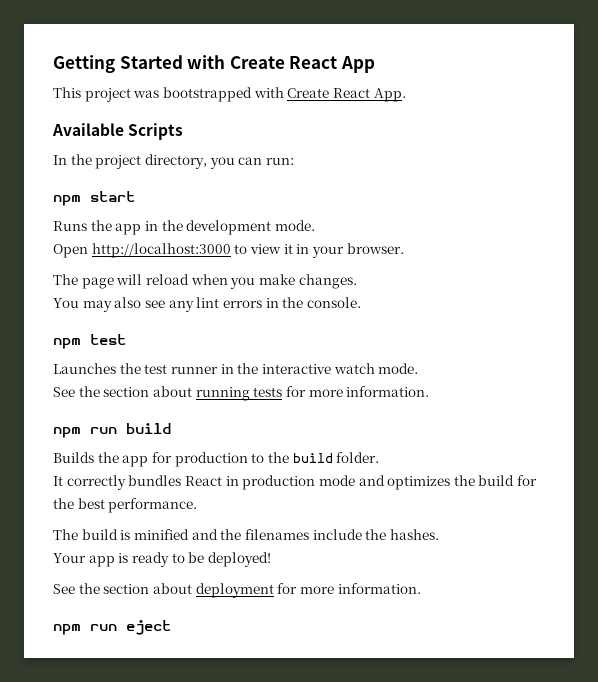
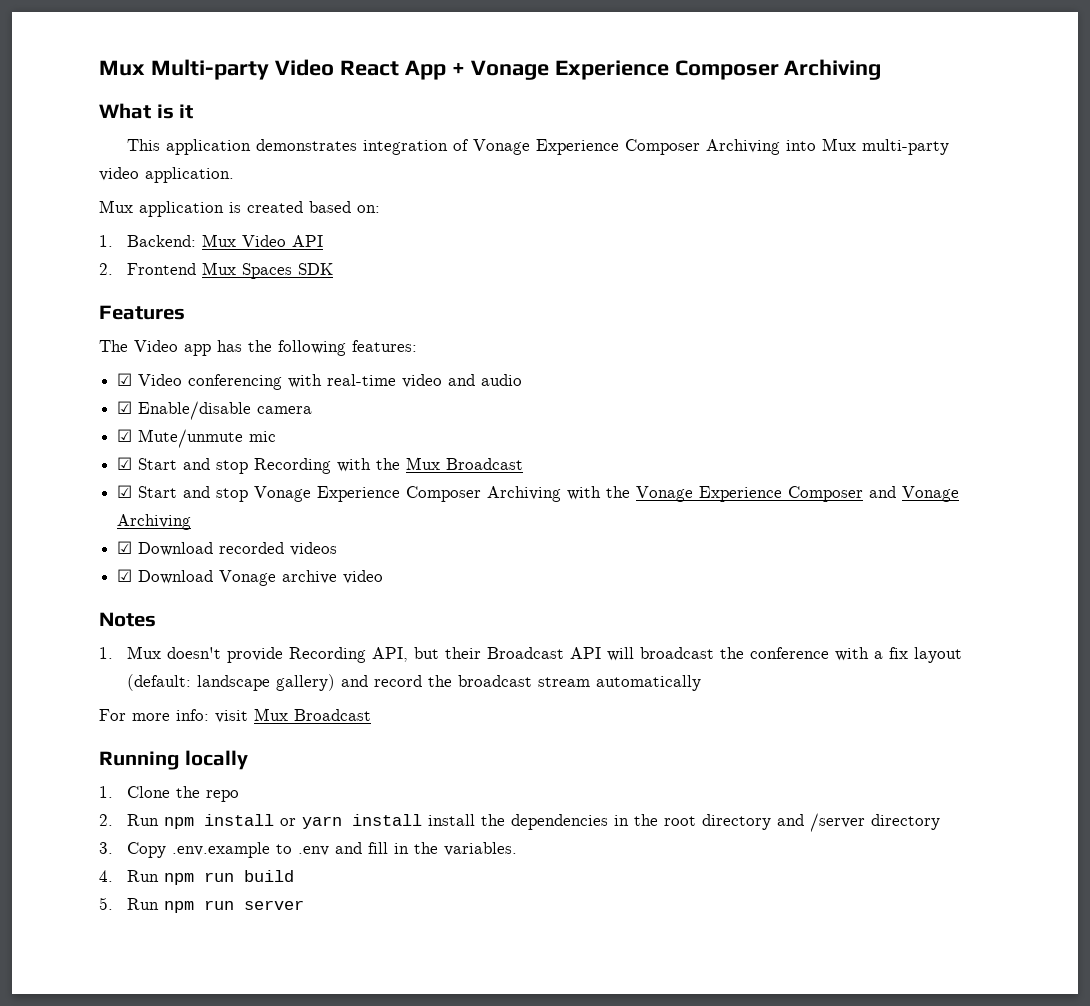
[53,55,375,73] [53,87,406,102] [52,123,184,140] [53,154,294,169] [53,191,135,206] [53,220,315,235] [53,243,404,258] [53,274,357,289] [53,297,361,312] [53,334,126,349] [53,363,419,374] [53,386,430,401] [53,423,171,438] [53,452,380,467] [53,475,538,490] [53,498,198,513] [53,529,439,540] [53,552,271,567] [53,583,421,598] [53,620,171,635] Getting Started with Create React App // This project was bootstrapped with Create React App. // Available Scripts // In the project directory, you can run: // npm start // Runs the app in the development mode. // Open http://localhost:3000 to view it in your browser. // The page will reload when you make changes. // You may also see any lint errors in the console. // npm test // Launches the test runner in the interactive watch mode. // See the section about running tests for more information. // npm run build // Builds the app for production to the build folder. // It correctly bundles React in production mode and optimizes the build for the best performance. // The build is minified and the filenames include the hashes. // Your app is ready to be deployed! // See the section about deployment for more information. // npm run eject -> [99,59,882,80] [99,103,194,119] [127,138,950,155] [99,167,234,183] [99,200,380,217] [99,234,324,247] [99,262,334,279] [99,305,185,320] [99,340,417,356] [117,373,523,390] [117,401,313,420] [117,429,277,448] [117,457,524,474] [117,485,960,502] [117,514,192,530] [117,541,338,556] [117,569,384,586] [99,612,156,627] [99,646,963,663] [127,674,702,691] [99,708,371,723] [99,750,248,770] [99,786,240,802] [99,813,941,832] [99,842,518,858] [99,870,295,885] [99,897,305,913] Mux Multi-party Video React App + Vonage Experience Composer Archiving // What is it // This application demonstrates integration of Vonage Experience Composer Archiving into Mux multi-party video application. // Mux application is created based on: // 1. Backend: Mux Video API // 2. Frontend Mux Spaces SDK // Features // The Video app has the following features: // ☑ Video conferencing with real-time video and audio // ☑ Enable/disable camera // ☑ Mute/unmute mic // ☑ Start and stop Recording with the Mux Broadcast // ☑ Start and stop Vonage Experience Composer Archiving with the Vonage Experience Composer and Vonage Archiving // ☑ Download recorded videos // ☑ Download Vonage archive video // Notes // 1. Mux doesn't provide Recording API, but their Broadcast API will broadcast the conference with a fix layout (default: landscape gallery) and record the broadcast stream automatically // For more info: visit Mux Broadcast // Running locally // 1. Clone the repo // 2. Run npm install or yarn install install the dependencies in the root directory and /server directory // 3. Copy .env.example to .env and fill in the variables. // 4. Run npm run build // 5. Run npm run server

